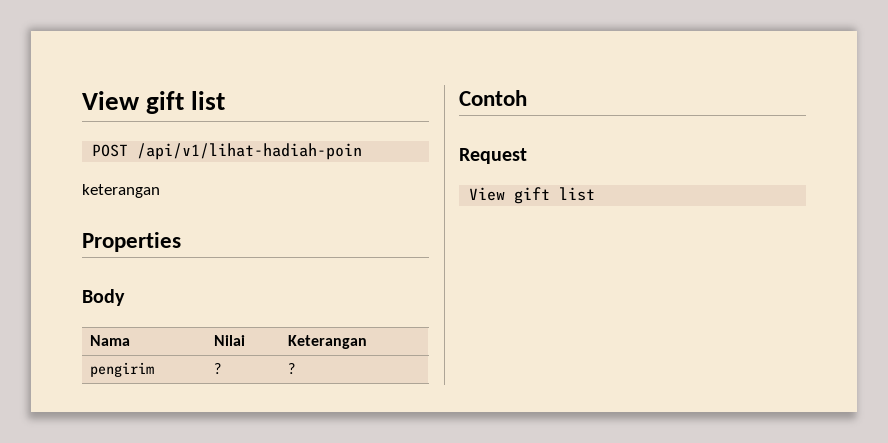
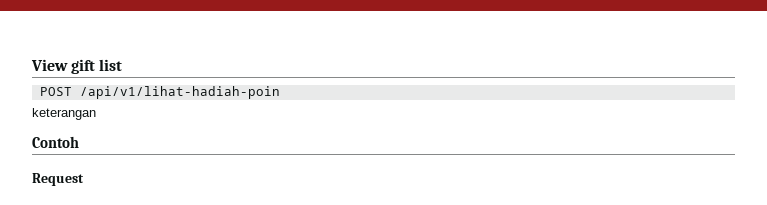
[82,232,181,252] [82,289,125,306] [89,335,130,346] [213,335,245,346] [287,335,367,349] [89,362,154,377] [213,363,221,374] [287,363,295,374] // Properties // Body // Nama | Nilai | Keterangan // pengirim | ? | ? -> (96, 114) none
[469,187,596,204] // View gift list -> (84, 179) none

